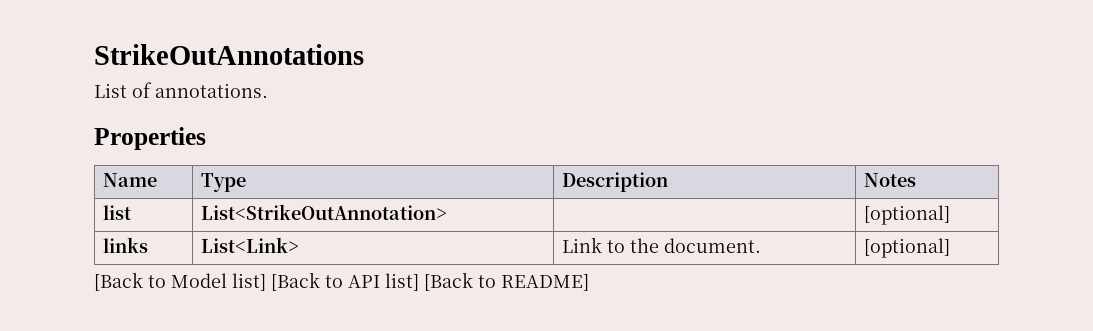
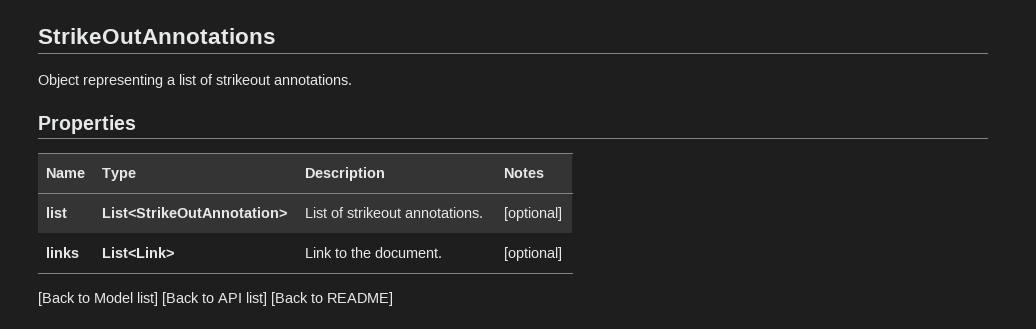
[94,82,152,98] List of -> [38,74,270,88] Object representing a list of strikeout
(447, 212) none -> [305,207,484,218] List of strikeout annotations.

